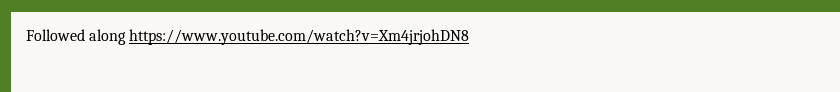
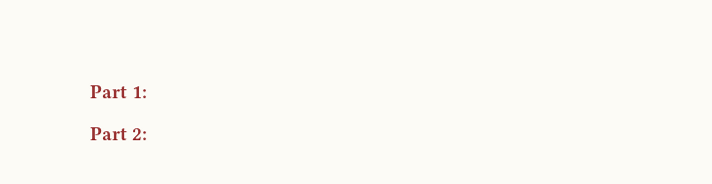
[26,29,470,45] Followed along https://www.youtube.com/watch?v=Xm4jrjohDN8 -> [89,84,149,99] [90,126,149,141] Part 1: // Part 2:

